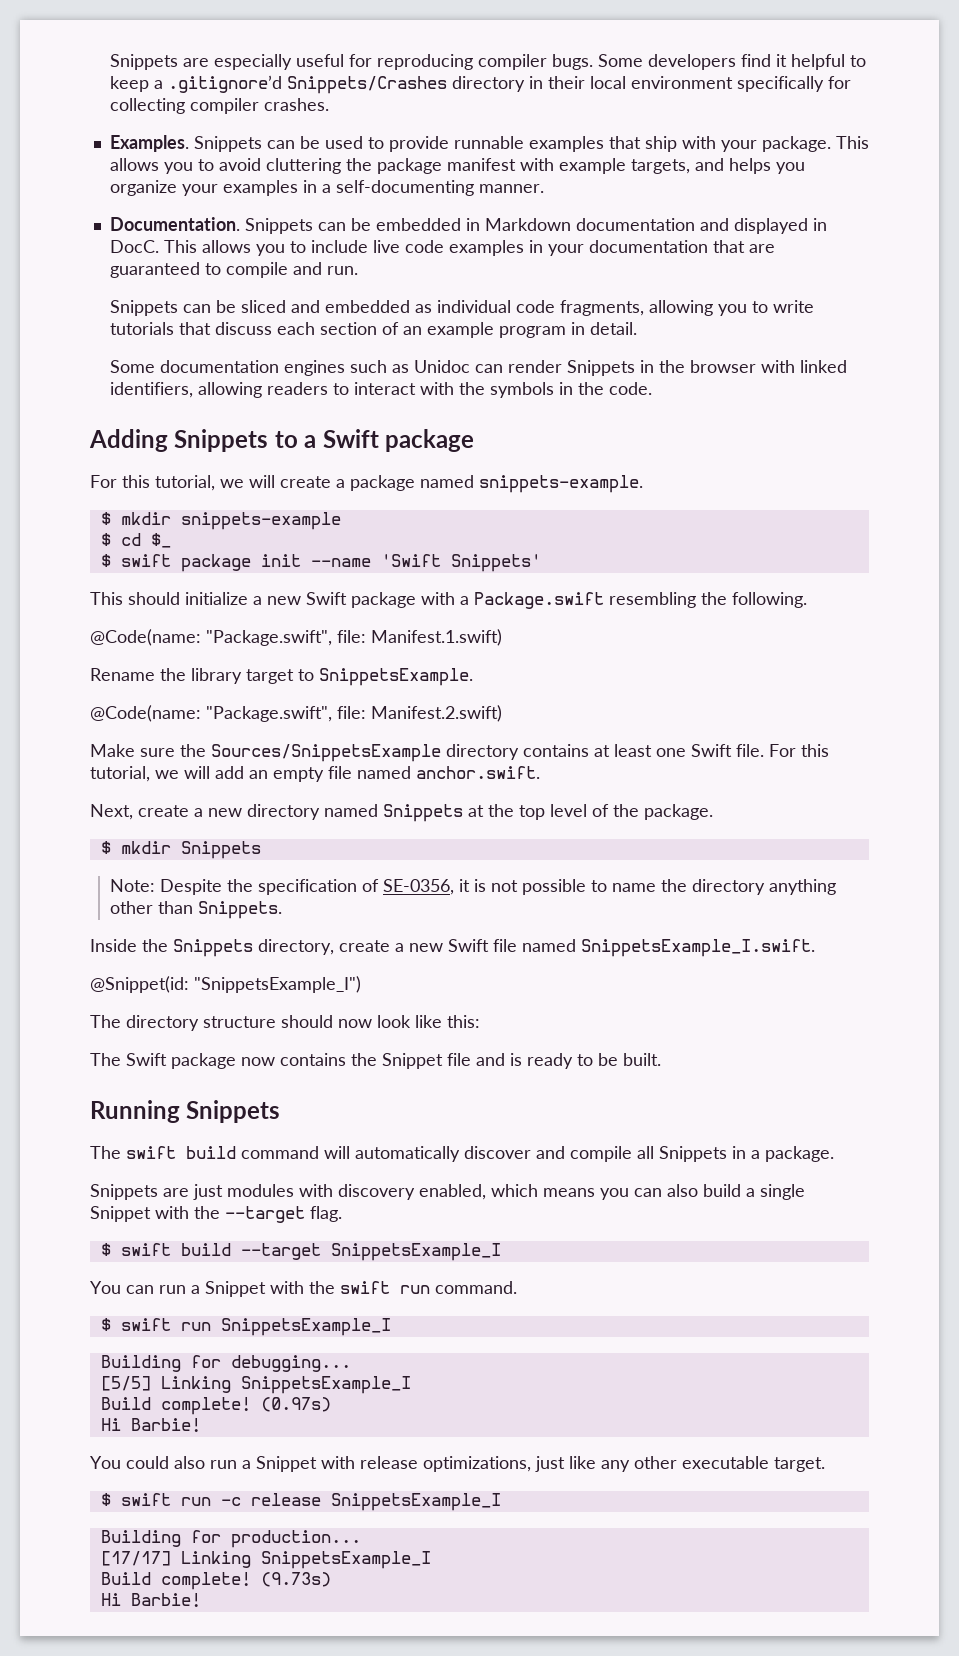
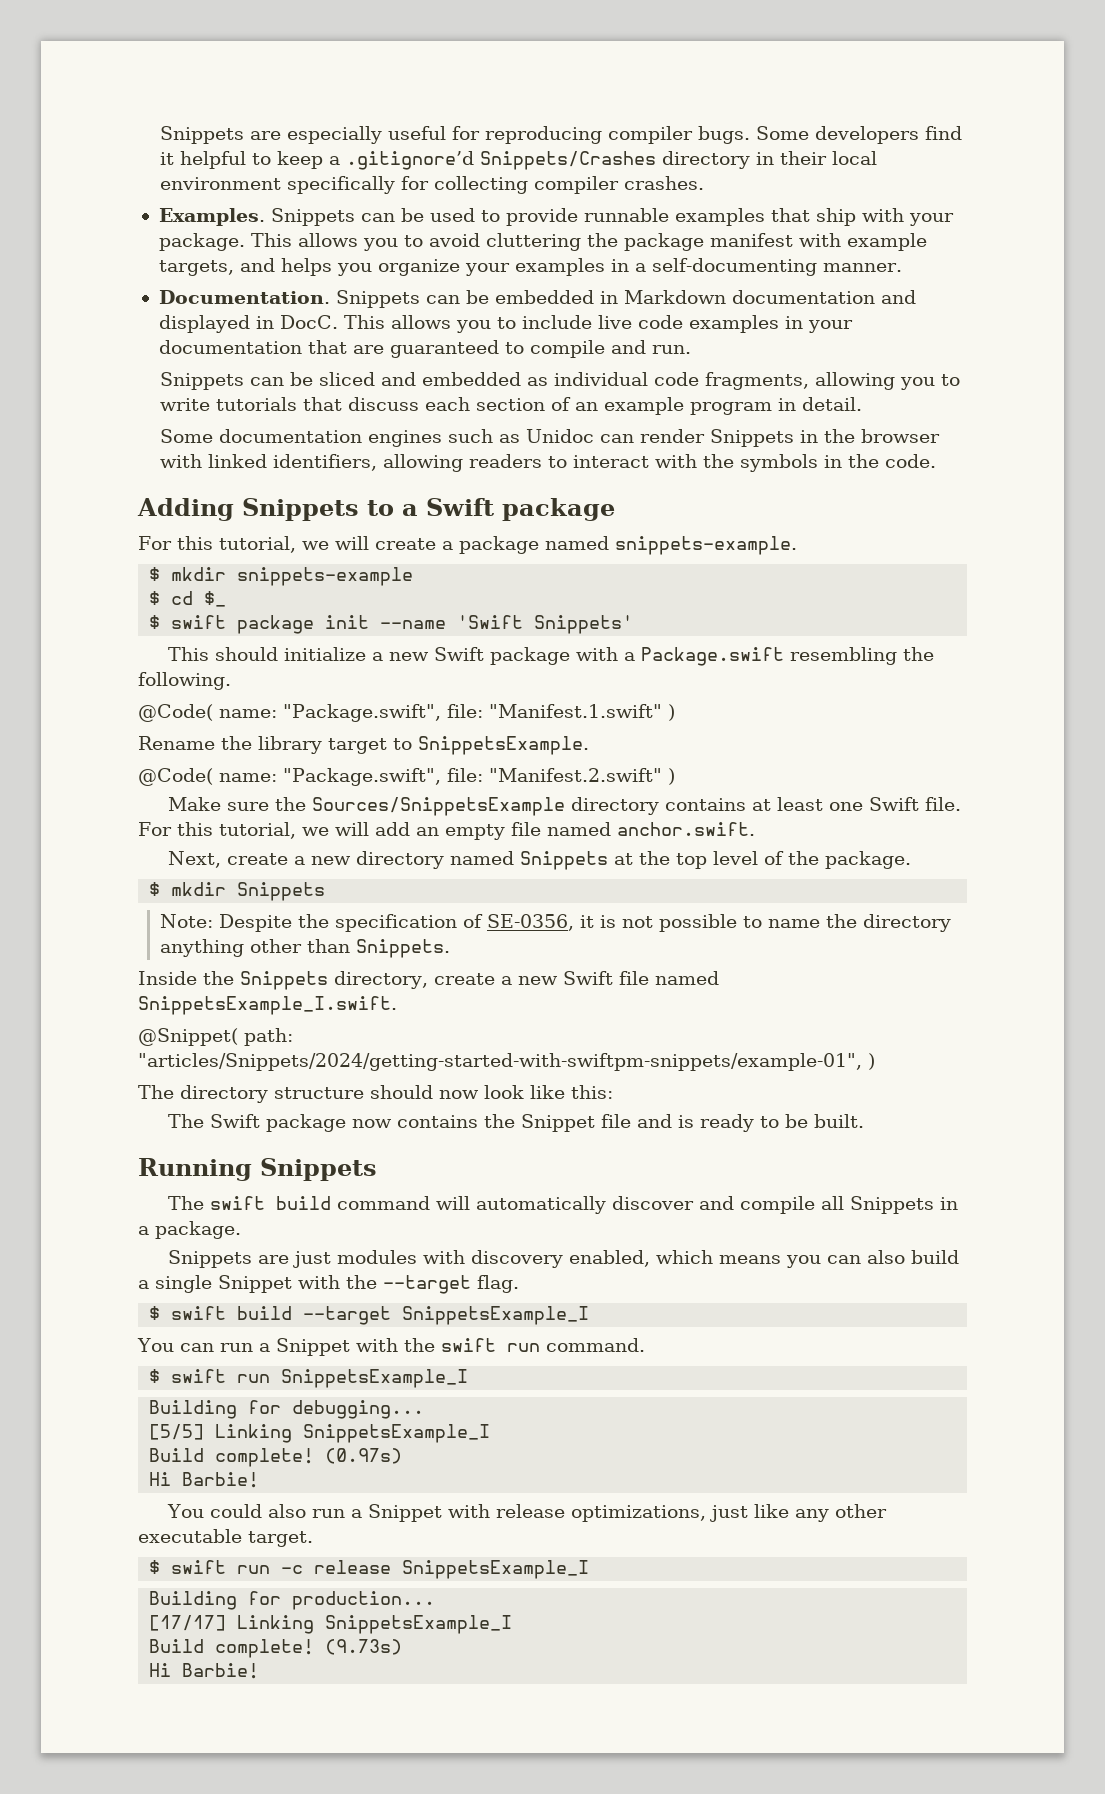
[90,629,502,646] @Code(name: "Package.swift", file: Manifest.1.swift) -> [138,704,675,722] @Code( name: "Package.swift", file: "Manifest.1.swift" )
[90,705,502,722] @Code(name: "Package.swift", file: Manifest.2.swift) -> [138,768,675,786] @Code( name: "Package.swift", file: "Manifest.2.swift" )
[90,976,361,993] @Snippet(id: "SnippetsExample_I") -> [138,1028,293,1046] [138,1053,875,1071] @Snippet( path: "articles/Snippets/2024/getting-started-with-swiftpm-snippets/example-01", )

